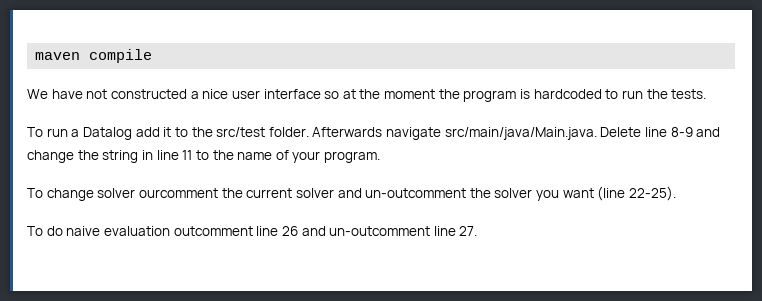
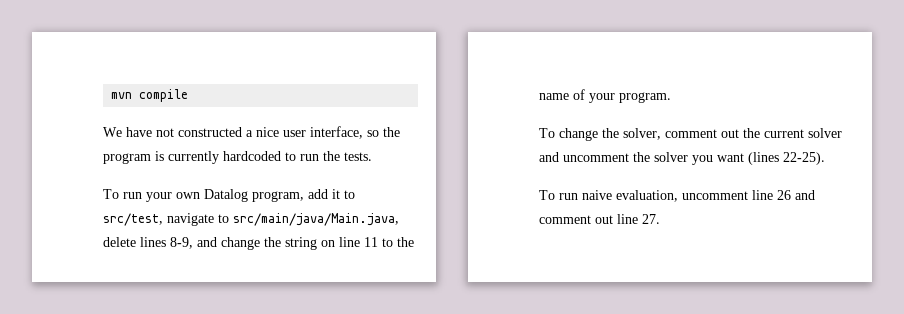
[35,52,81,60] maven -> [111,92,133,99] mvn
[263,89,436,99] interface so at the moment -> [310,126,379,139] interface, so
(531, 94) none -> [168,151,219,164] currently
[71,127,693,140] a Datalog add it to the src/test folder. Afterwards navigate src/main/java/Main.java. Delete line 8-9 -> [146,189,355,202] [103,213,399,226] [103,237,193,249] your own Datalog program, add it to src/test, navigate to src/main/java/Main.java, delete lines 8-9,
[141,150,153,160] in -> [321,240,335,247] on
[97,188,218,198] solver ourcomment -> [602,128,739,140] the solver, comment out
[365,188,467,198] un-outcomment -> [563,153,629,162] uncomment
[597,186,626,201] (line -> [748,152,779,165] (lines
[46,226,253,236] do naive evaluation outcomment -> [559,190,748,202] run naive evaluation, uncomment
[329,226,431,236] un-outcomment -> [539,215,613,224] comment out

